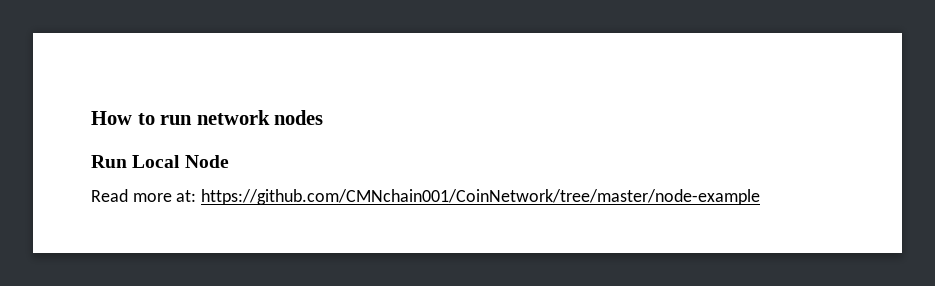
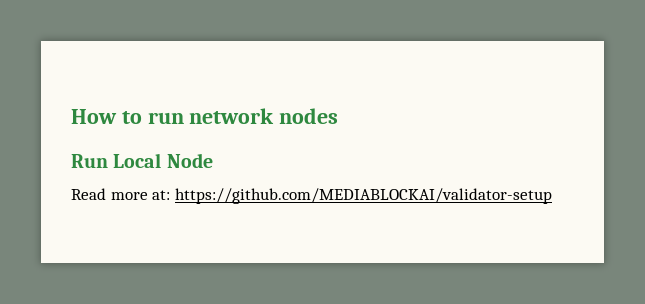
[201,189,761,205] https://github.com/CMNchain001/CoinNetwork/tree/master/node-example -> [174,188,552,204] https://github.com/MEDIABLOCKAI/validator-setup

